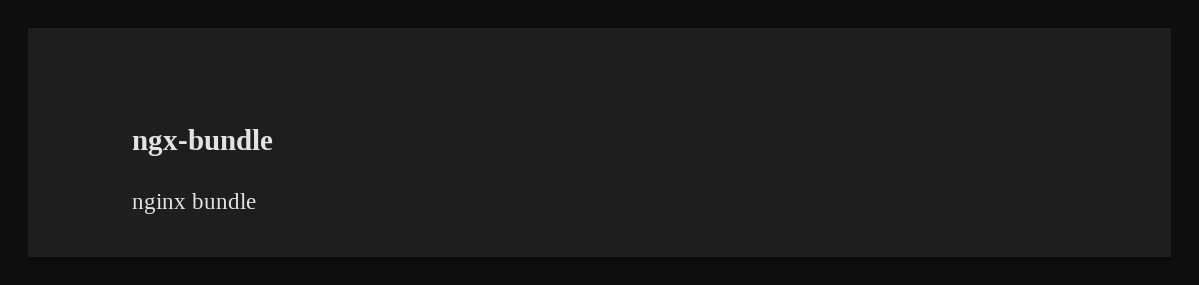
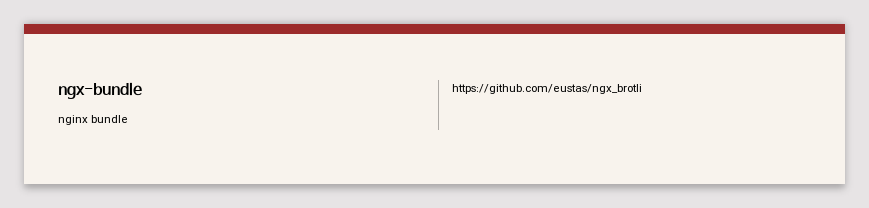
(257, 201) none -> [452,84,642,94] // https://github.com/eustas/ngx_brotli

